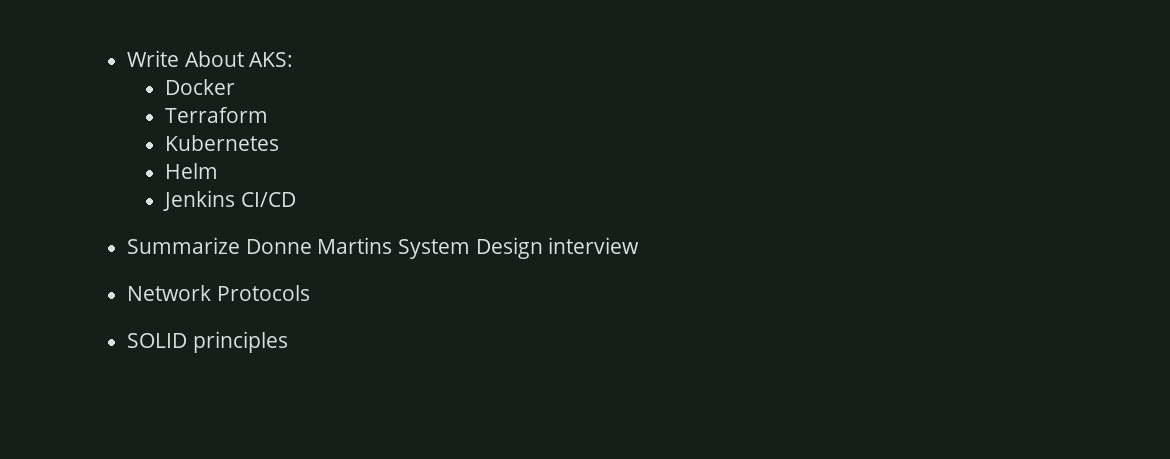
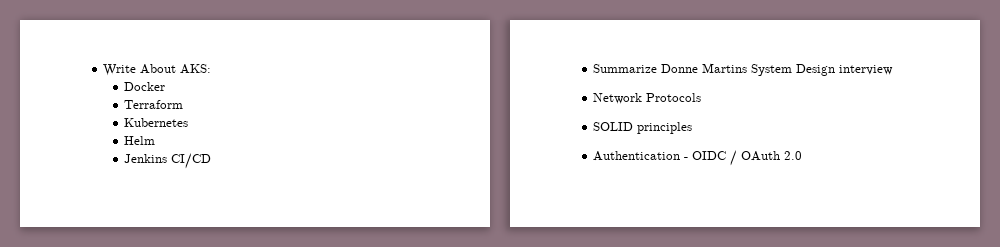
(288, 342) none -> [593,150,803,166] // Authentication - OIDC / OAuth 2.0

